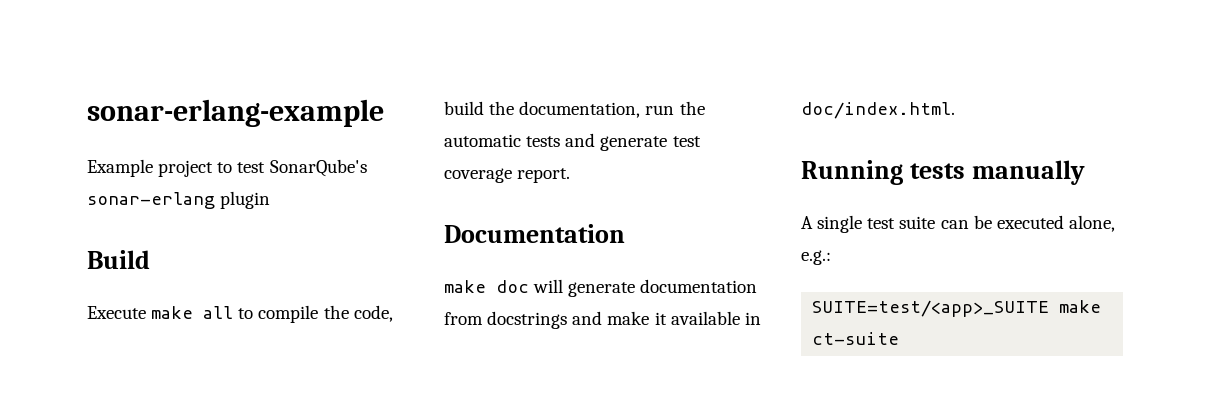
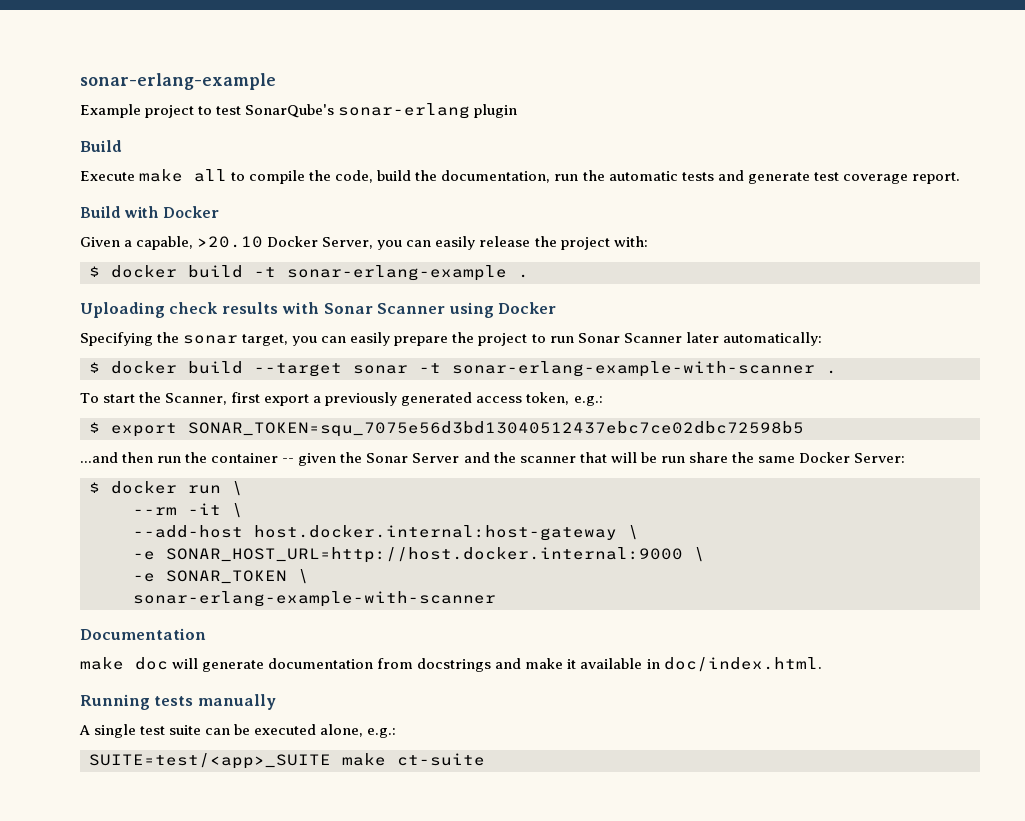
(571, 175) none -> [80,206,219,218] [80,236,648,250] [89,265,529,281] [80,302,557,318] [80,332,822,346] [89,361,837,377] [80,392,603,406] [89,421,804,437] [80,452,906,466] [89,481,243,496] [133,503,243,518] [133,525,639,541] [133,547,705,563] [133,569,309,584] [133,591,496,607] // Build with Docker // Given a capable, >20.10 Docker Server, you can easily release the project with: // $ docker build -t sonar-erlang-example . // Uploading check results with Sonar Scanner using Docker // Specifying the sonar target, you can easily prepare the project to run Sonar Scanner later automatically: // $ docker build --target sonar -t sonar-erlang-example-with-scanner . // To start the Scanner, first export a previously generated access token, e.g.: // $ export SONAR_TOKEN=squ_7075e56d3bd13040512437ebc7ce02dbc72598b5 // ...and then run the container -- given the Sonar Server and the scanner that will be run share the same Docker Server: // $ docker run \ // --rm -it \ // --add-host host.docker.internal:host-gateway \ // -e SONAR_HOST_URL=http://host.docker.internal:9000 \ // -e SONAR_TOKEN \ // sonar-erlang-example-with-scanner

